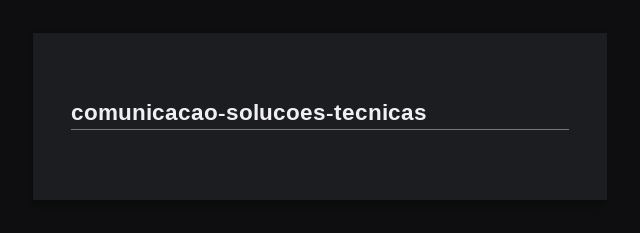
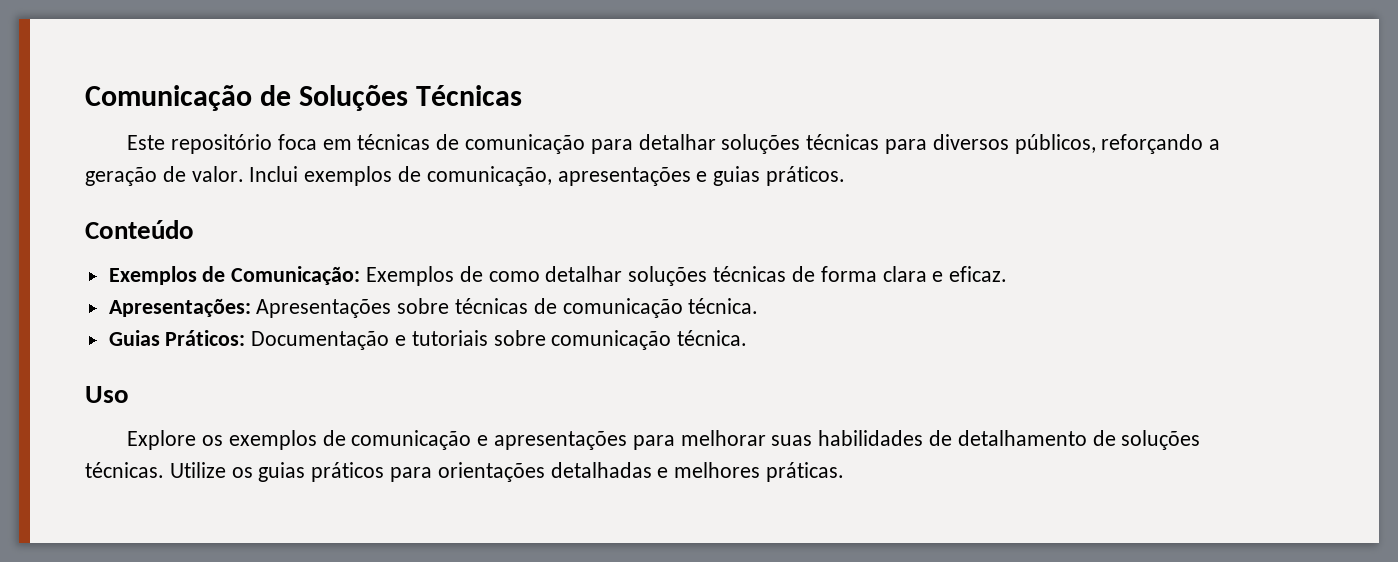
[71,104,427,120] comunicacao-solucoes-tecnicas -> [85,85,523,111] [127,134,1221,154] [85,166,846,186] [85,220,194,239] [108,266,1008,286] [108,298,759,318] [108,330,748,350] [85,386,129,403] [127,430,1201,450] [85,462,845,482] Comunicação de Soluções Técnicas // Este repositório foca em técnicas de comunicação para detalhar soluções técnicas para diversos públicos, reforçando a geração de valor. Inclui exemplos de comunicação, apresentações e guias práticos. // Conteúdo // Exemplos de Comunicação: Exemplos de como detalhar soluções técnicas de forma clara e eficaz. // Apresentações: Apresentações sobre técnicas de comunicação técnica. // Guias Práticos: Documentação e tutoriais sobre comunicação técnica. // Uso // Explore os exemplos de comunicação e apresentações para melhorar suas habilidades de detalhamento de soluções técnicas. Utilize os guias práticos para orientações detalhadas e melhores práticas.

